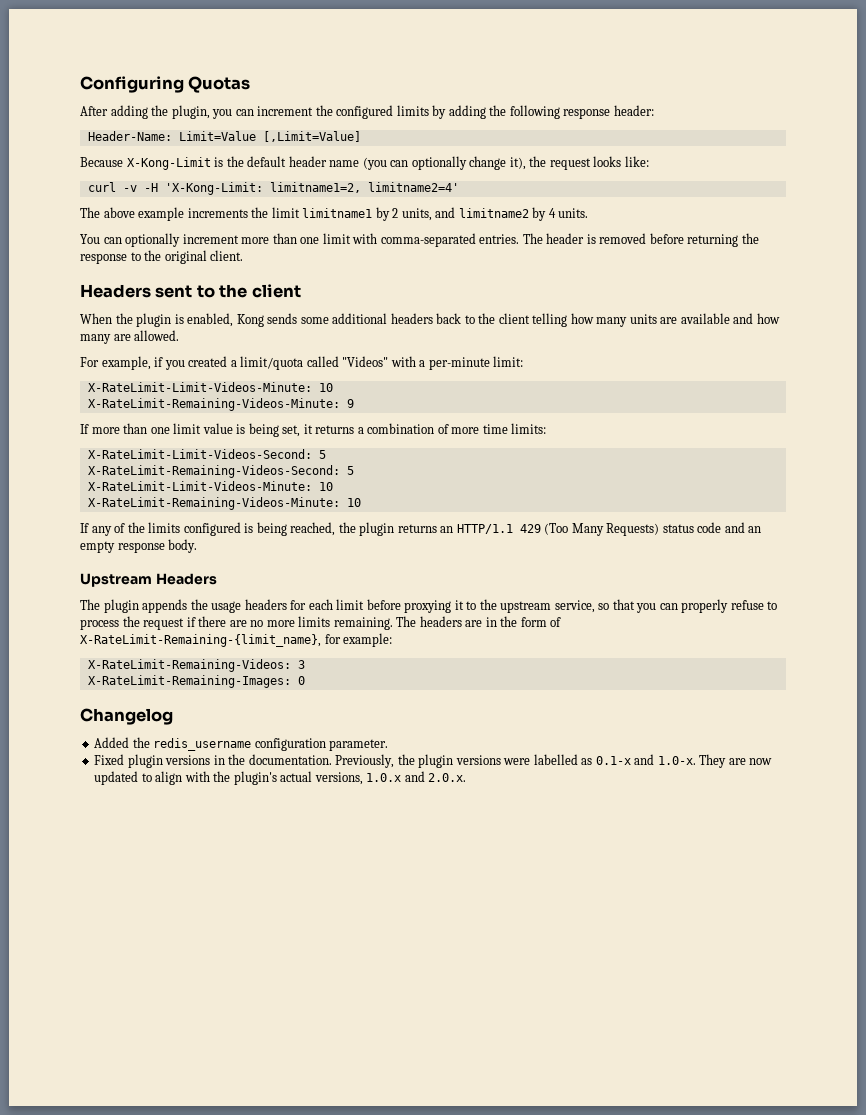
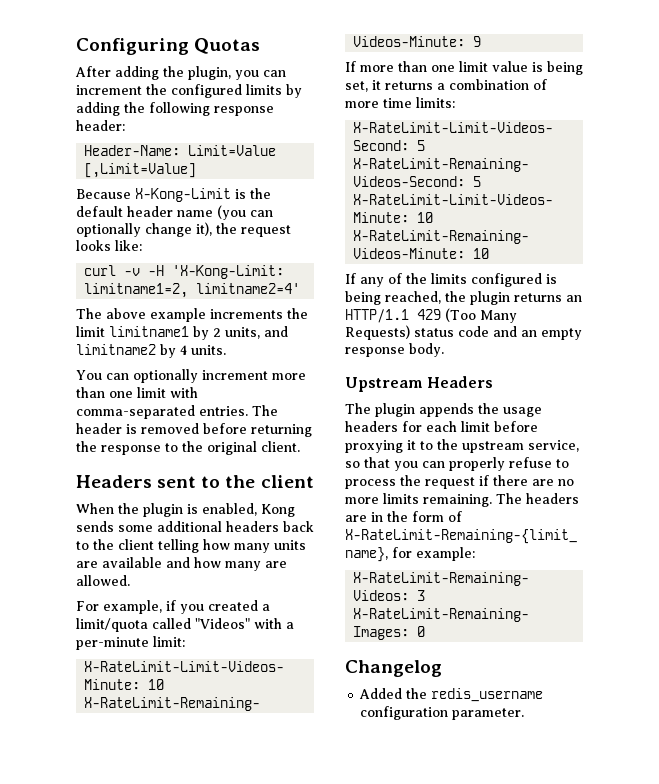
[94,754,773,768] [94,771,467,785] // Fixed plugin versions in the documentation. Previously, the plugin versions were labelled as 0.1-x and 1.0-x. They are now updated to align with the plugin's actual versions, 1.0.x and 2.0.x. -> (525, 714) none

